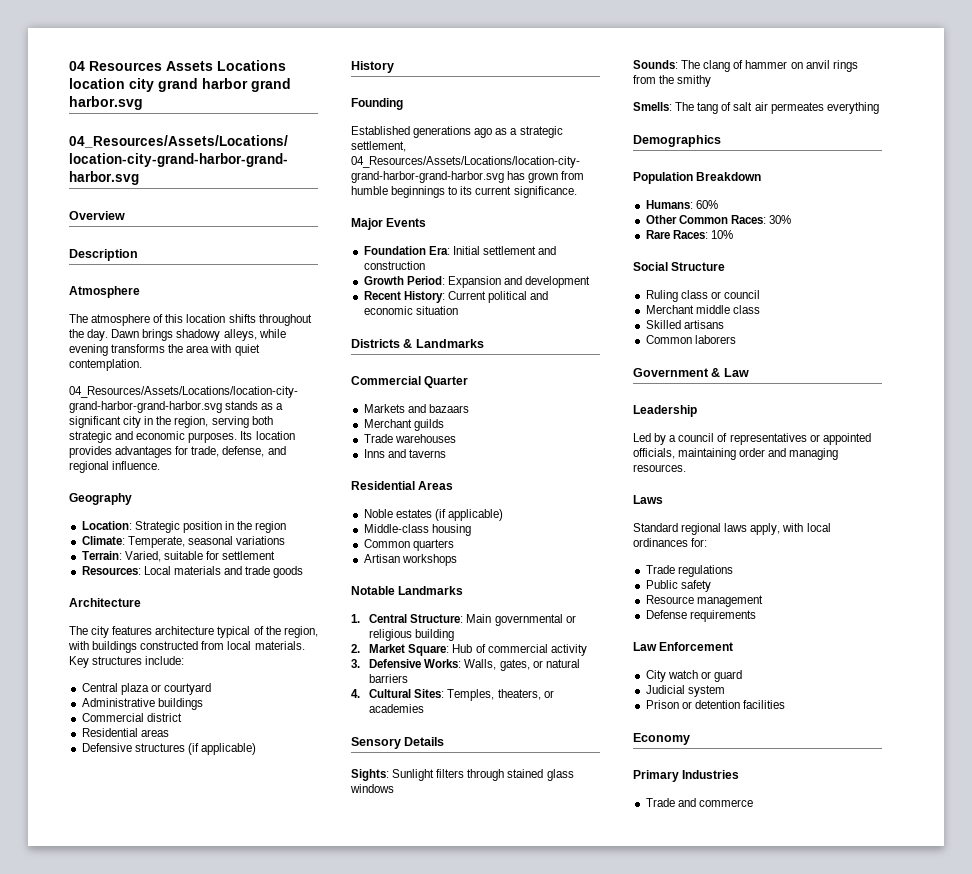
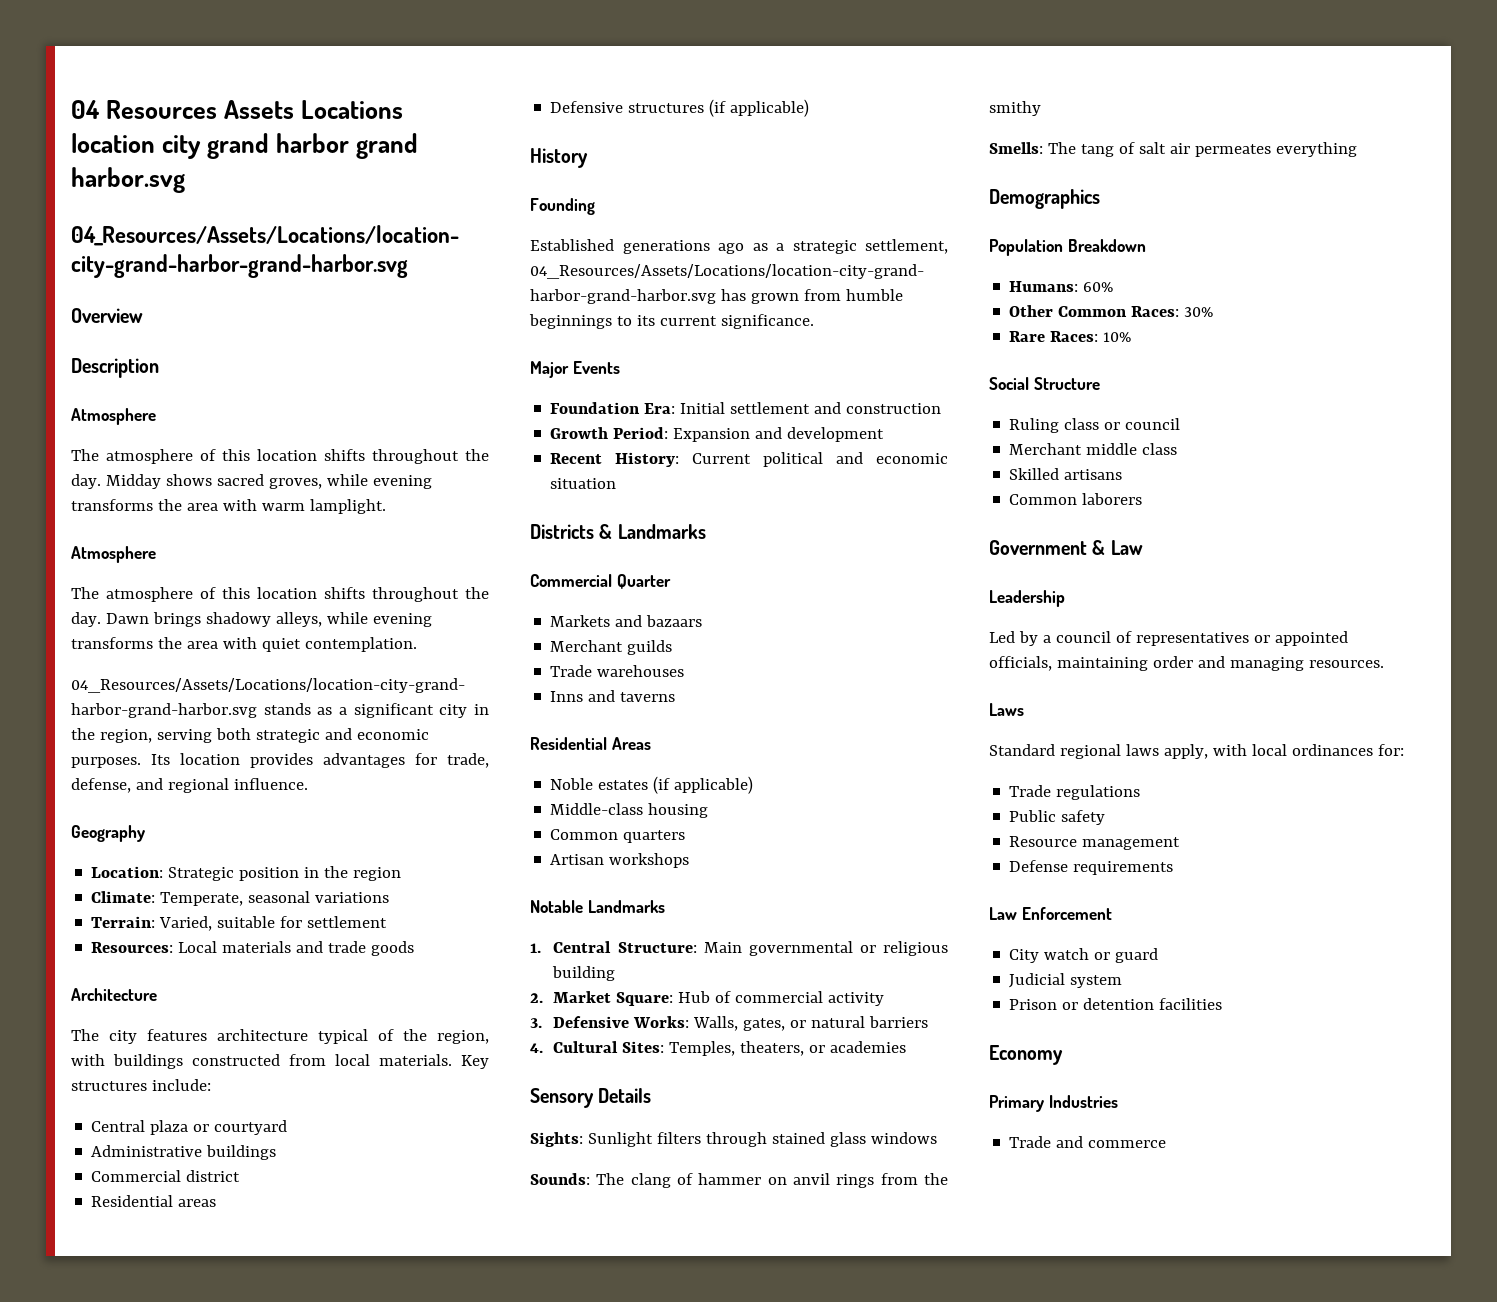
(140, 292) none -> [71,449,489,464] [71,474,432,489] [71,499,386,514] [71,546,156,563] // The atmosphere of this location shifts throughout the day. Midday shows sacred groves, while evening transforms the area with warm lamplight. // Atmosphere

